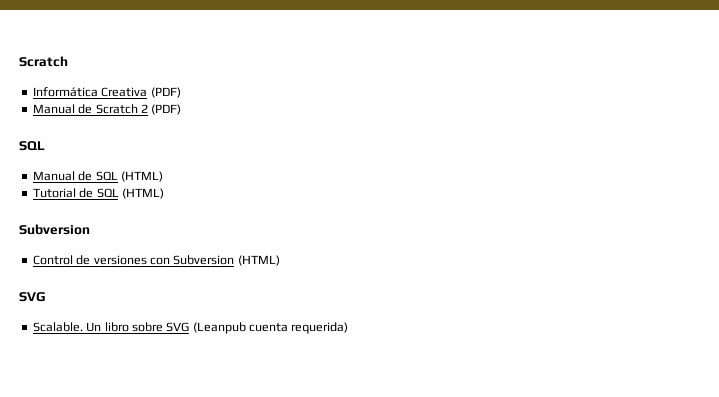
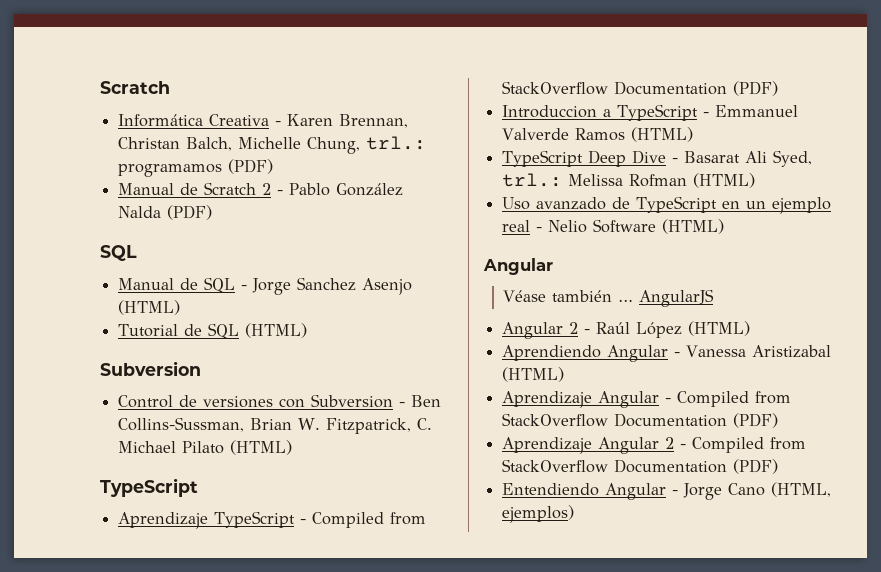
(148, 92) none -> [275,114,409,128] [118,136,427,154] [118,164,223,177] - Karen Brennan, Christan Balch, Michelle Chung, trl.: programamos
(148, 108) none -> [277,183,404,196] [118,206,162,218] - Pablo González Nalda
(118, 176) none -> [241,277,413,295] - Jorge Sanchez Asenjo
[237,255,280,266] [19,292,46,302] [32,322,349,334] (HTML) // SVG // Scalable. Un libro sobre SVG (Leanpub cuenta requerida) -> [399,395,442,407] [118,417,433,434] [118,440,293,455] [100,478,198,497] [118,511,427,529] [502,81,779,96] [502,104,799,121] [502,127,694,142] [502,150,813,167] [502,173,756,188] [502,196,832,214] [502,219,725,234] [483,258,553,275] [503,289,715,307] [502,321,751,339] [502,345,832,362] [502,367,565,382] [502,391,792,408] [502,413,779,428] [502,437,807,454] [502,459,779,474] [502,482,832,500] [502,505,575,523] - Ben Collins-Sussman, Brian W. Fitzpatrick, C. Michael Pilato (HTML) // TypeScript // Aprendizaje TypeScript - Compiled from StackOverflow Documentation (PDF) // Introduccion a TypeScript - Emmanuel Valverde Ramos (HTML) // TypeScript Deep Dive - Basarat Ali Syed, trl.: Melissa Rofman (HTML) // Uso avanzado de TypeScript en un ejemplo real - Nelio Software (HTML) // Angular // Véase también … AngularJS // Angular 2 - Raúl López (HTML) // Aprendiendo Angular - Vanessa Aristizabal (HTML) // Aprendizaje Angular - Compiled from StackOverflow Documentation (PDF) // Aprendizaje Angular 2 - Compiled from StackOverflow Documentation (PDF) // Entendiendo Angular - Jorge Cano (HTML, ejemplos)

